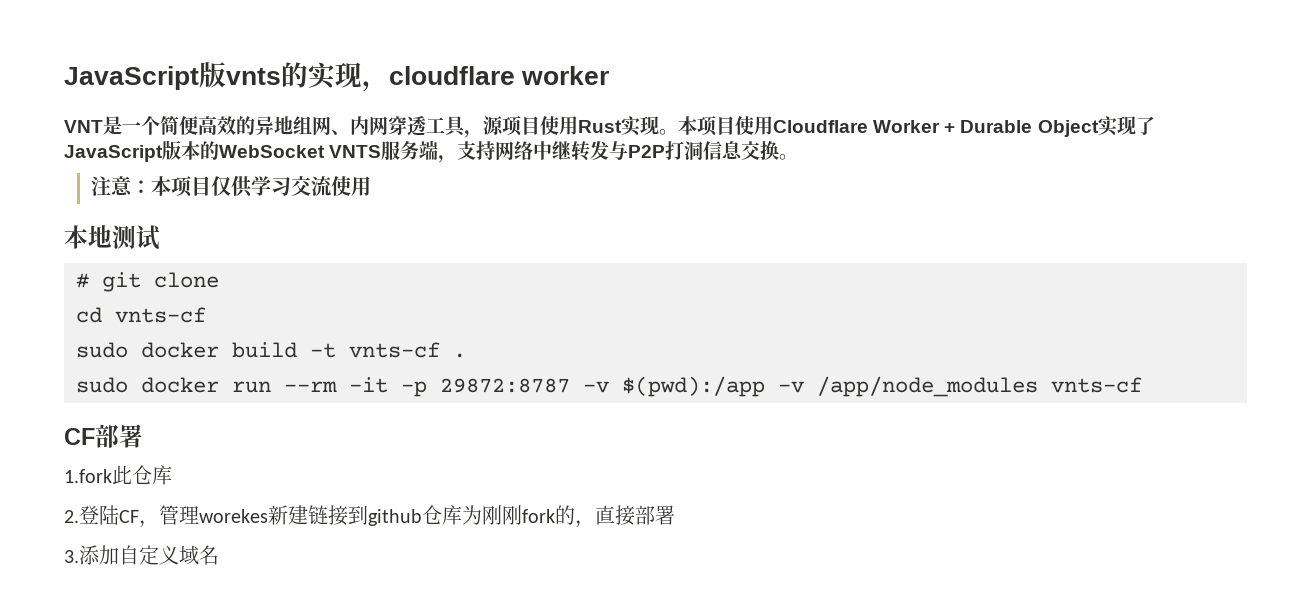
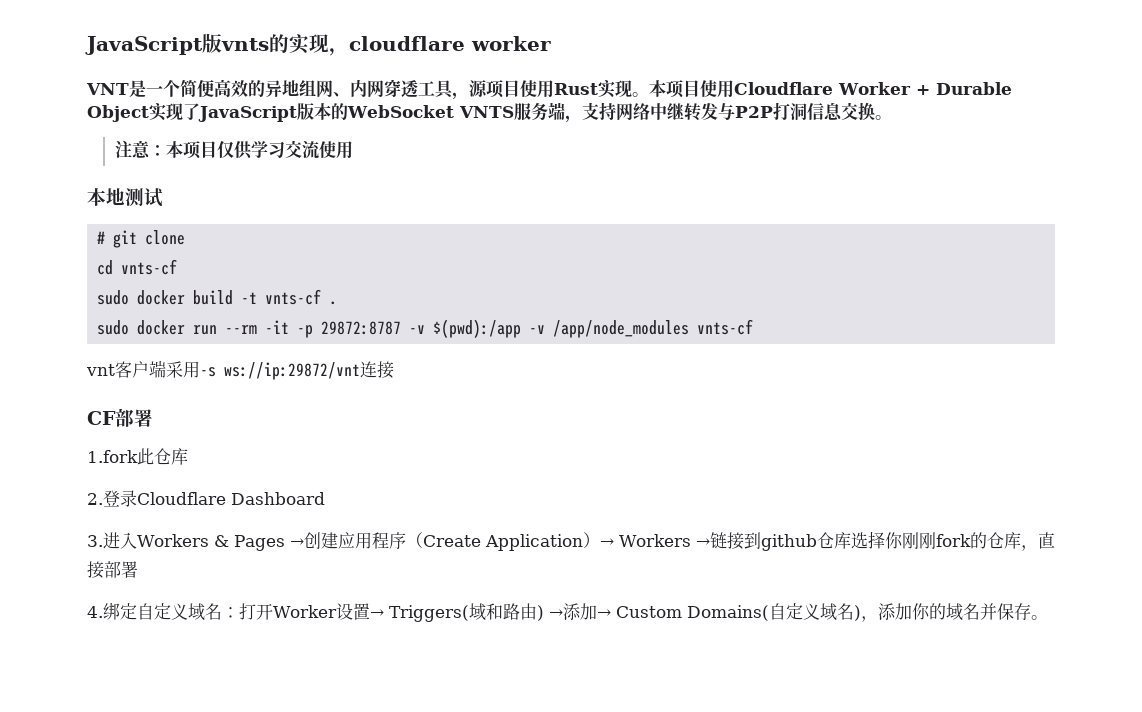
(1142, 385) none -> [86,360,394,380] // vnt客户端采用-s ws://ip:29872/vnt连接
[99,505,308,528] 陆CF，管理worekes新建 -> [120,490,325,507] [87,532,710,551] 录Cloudflare Dashboard // 3.进入Workers & Pages →创建应用程序（Create Application）→ Workers →
[462,505,482,525] 为 -> [850,531,903,549] 选择你
(575, 515) none -> [986,532,1021,549] 仓库
[64,545,219,565] 3.添加自定义域名 -> [87,602,1048,622] 4.绑定自定义域名：打开Worker设置→ Triggers(域和路由) →添加→ Custom Domains(自定义域名)，添加你的域名并保存。

